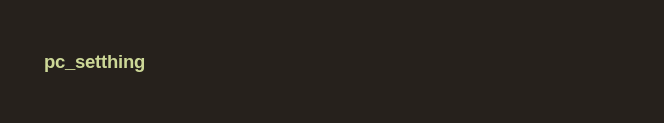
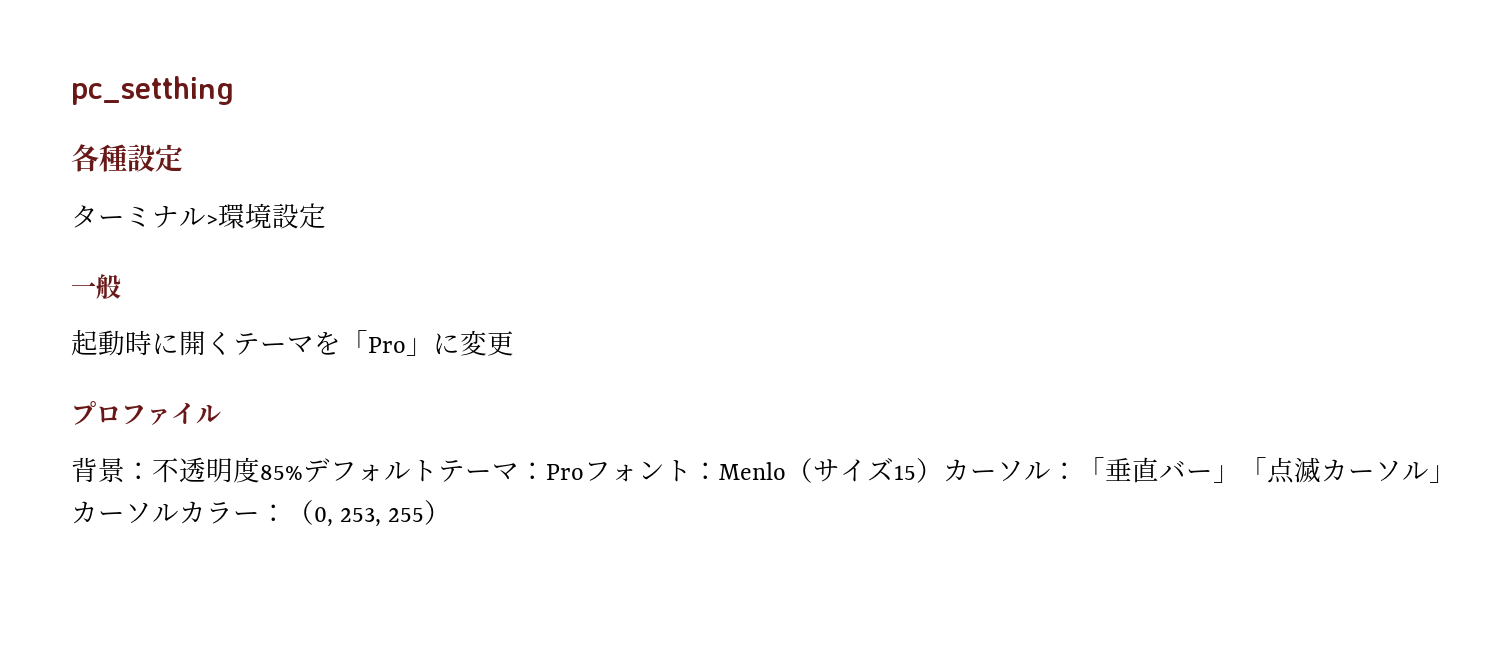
(145, 63) none -> [71,144,183,172] [71,203,326,229] [71,274,121,299] [71,330,514,356] [71,401,221,425] [71,457,1456,484] [71,500,452,527] // 各種設定 // ターミナル>環境設定 // 一般 // 起動時に開くテーマを「Pro」に変更 // プロファイル // 背景：不透明度85%デフォルトテーマ：Proフォント：Menlo（サイズ15）カーソル：「垂直バー」「点滅カーソル」カーソルカラー：（0, 253, 255）

